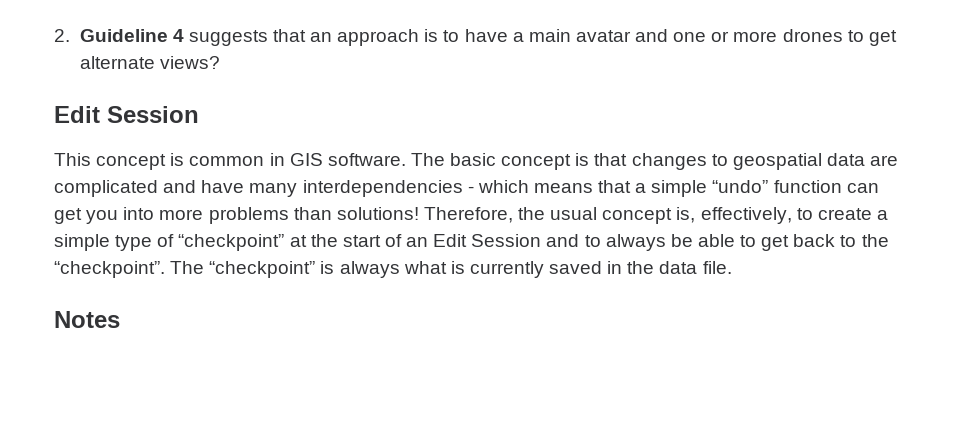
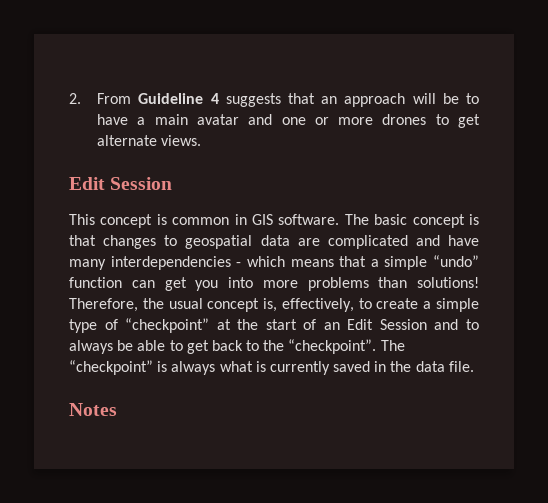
(70, 35) none -> [97,93,132,104] From
[424,29,439,42] is -> [412,93,459,104] will be
[159,56,220,69] views? -> [161,135,202,146] views.

